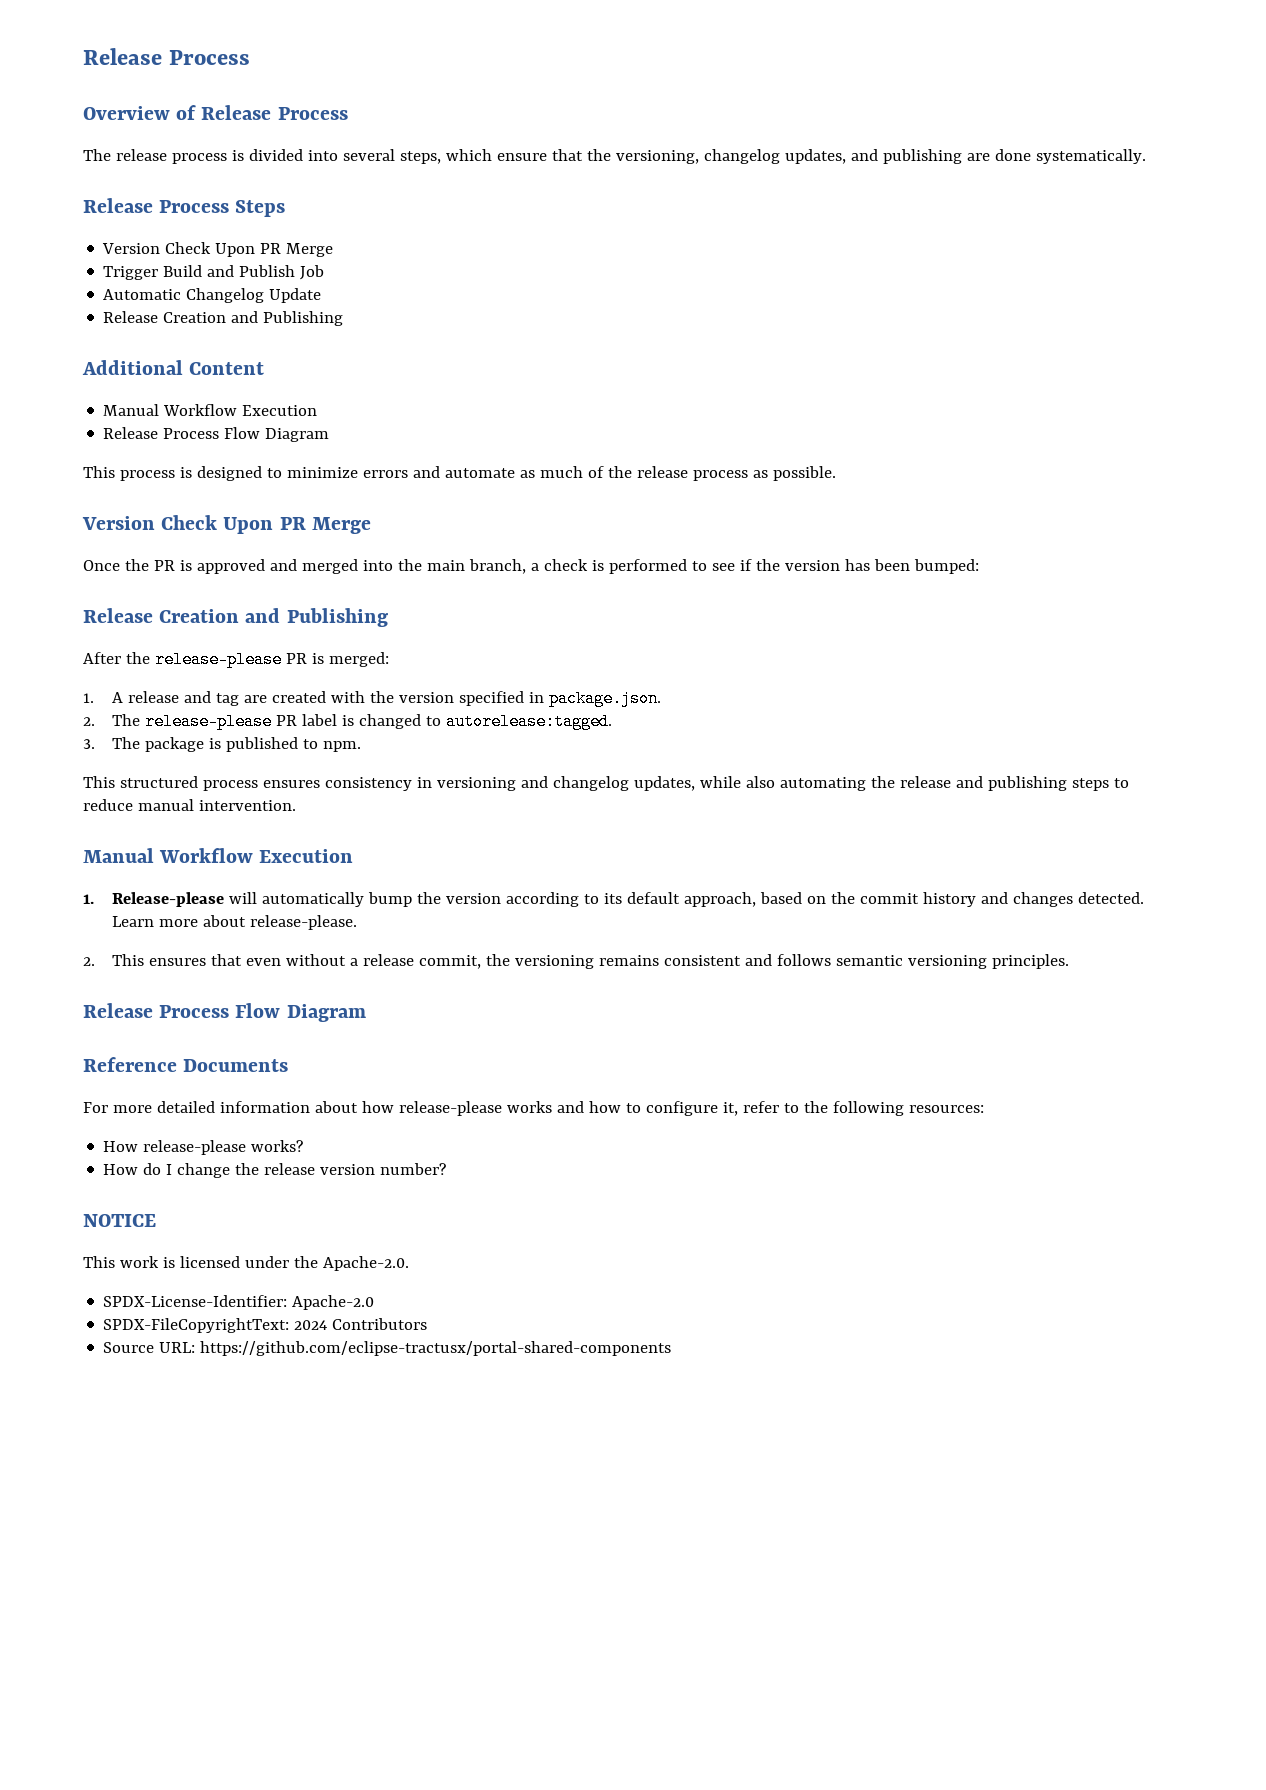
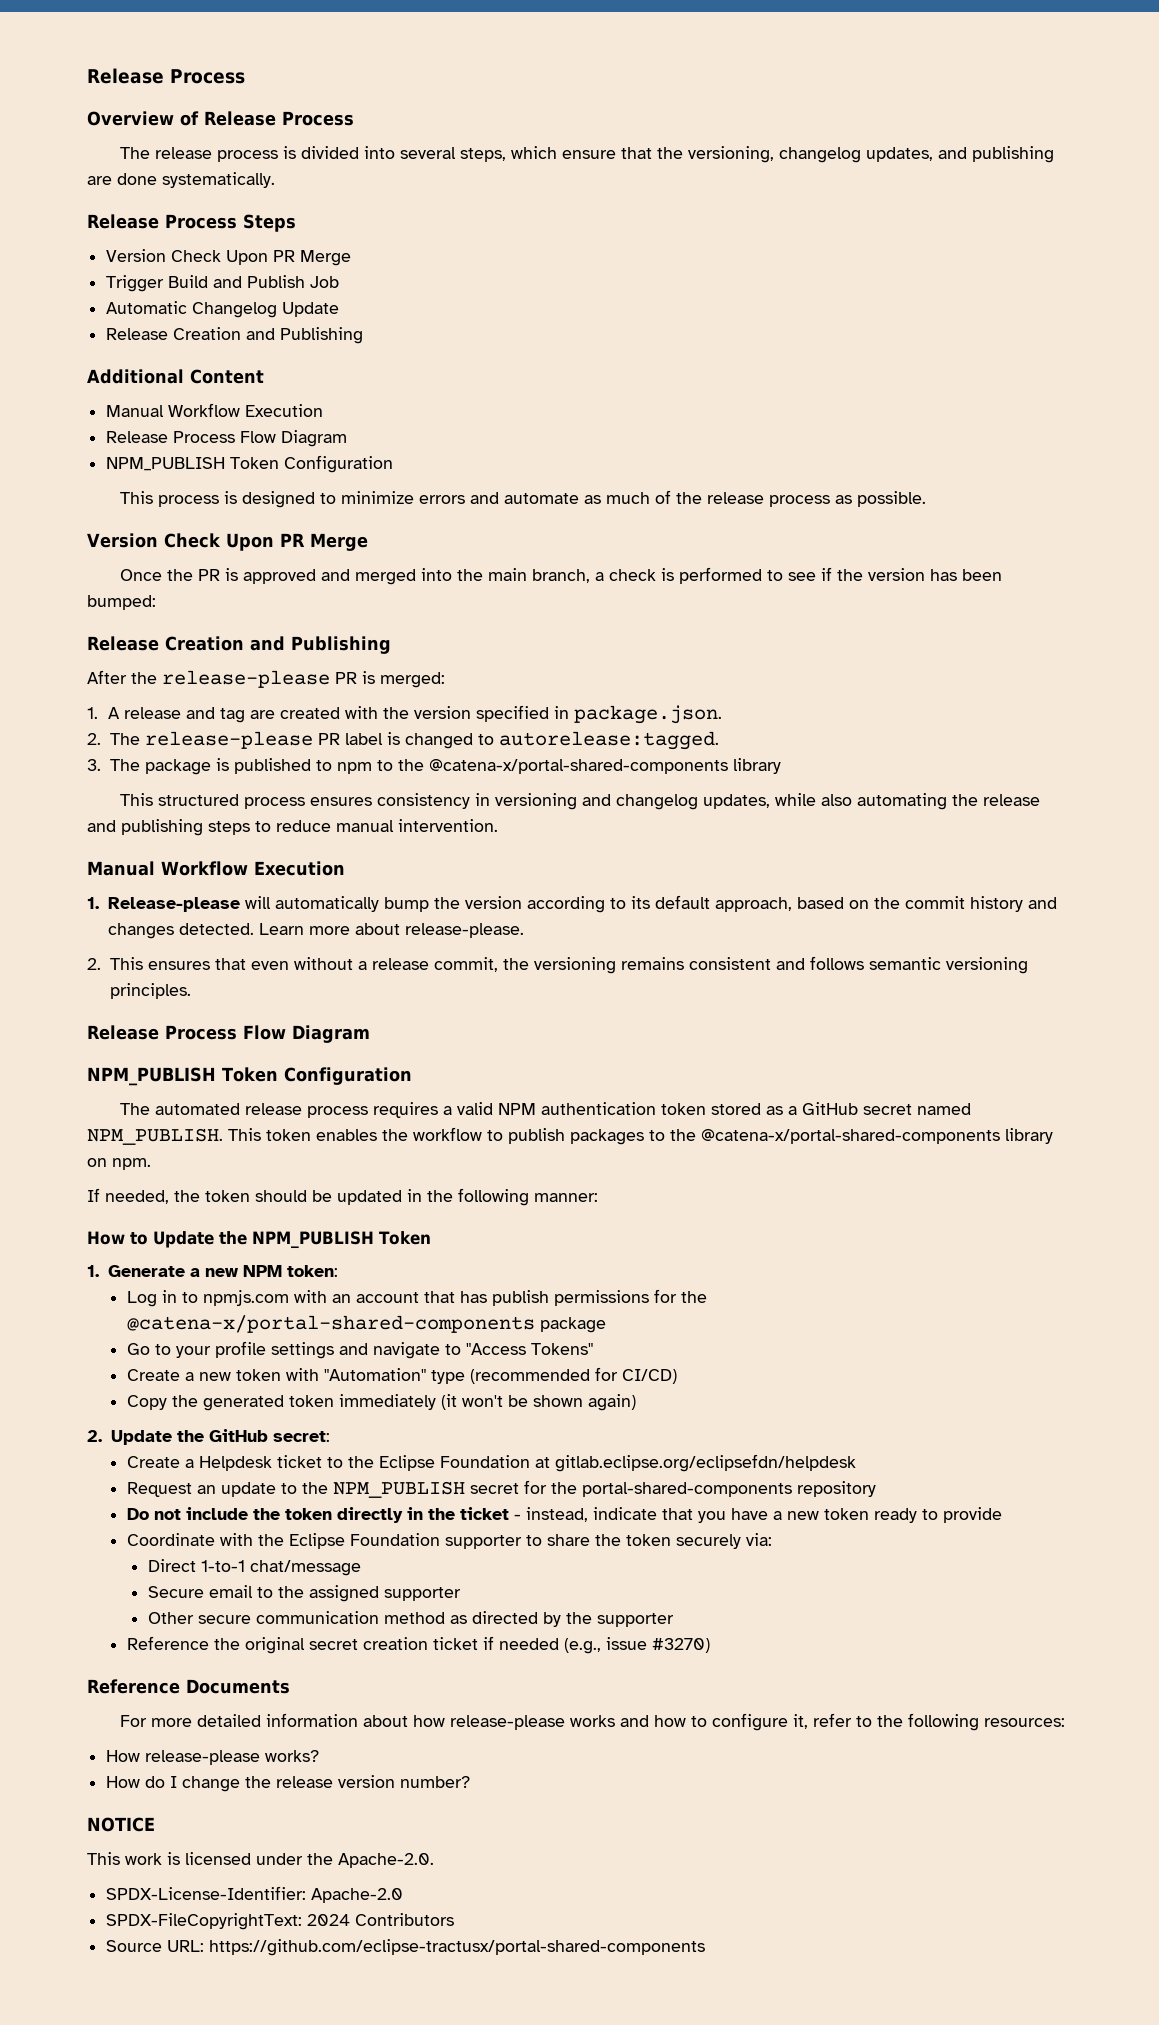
(330, 435) none -> [106,455,394,473] // NPM_PUBLISH Token Configuration
[322,741,361,752] npm. -> [336,758,781,774] npm to the @catena-x/portal-shared-components library
(366, 1013) none -> [87,1067,412,1086] [119,1102,971,1118] [87,1127,1053,1145] [87,1158,151,1170] [87,1188,598,1206] [87,1231,431,1249] [87,1265,338,1277] [127,1289,708,1307] [127,1315,607,1333] [127,1341,594,1359] [127,1367,678,1384] [127,1394,637,1411] [87,1429,330,1445] [127,1454,857,1472] [127,1480,877,1498] [127,1507,1003,1523] [127,1533,773,1549] [148,1559,362,1576] [148,1585,462,1602] [148,1611,675,1627] [127,1636,711,1654] // NPM_PUBLISH Token Configuration // The automated release process requires a valid NPM authentication token stored as a GitHub secret named NPM_PUBLISH. This token enables the workflow to publish packages to the @catena-x/portal-shared-components library on npm. // If needed, the token should be updated in the following manner: // How to Update the NPM_PUBLISH Token // 1. Generate a new NPM token: // Log in to npmjs.com with an account that has publish permissions for the @catena-x/portal-shared-components package // Go to your profile settings and navigate to "Access Tokens" // Create a new token with "Automation" type (recommended for CI/CD) // Copy the generated token immediately (it won't be shown again) // 2. Update the GitHub secret: // Create a Helpdesk ticket to the Eclipse Foundation at gitlab.eclipse.org/eclipsefdn/helpdesk // Request an update to the NPM_PUBLISH secret for the portal-shared-components repository // Do not include the token directly in the ticket - instead, indicate that you have a new token ready to provide // Coordinate with the Eclipse Foundation supporter to share the token securely via: // Direct 1-to-1 chat/message // Secure email to the assigned supporter // Other secure communication method as directed by the supporter // Reference the original secret creation ticket if needed (e.g., issue #3270)

